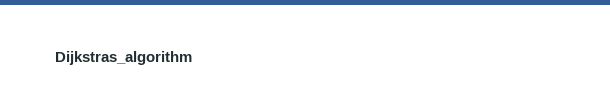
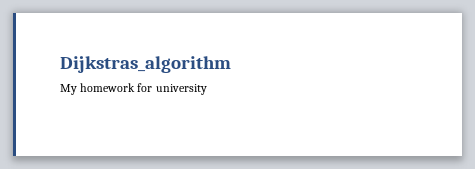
(192, 58) none -> [60,83,207,95] // My homework for university

